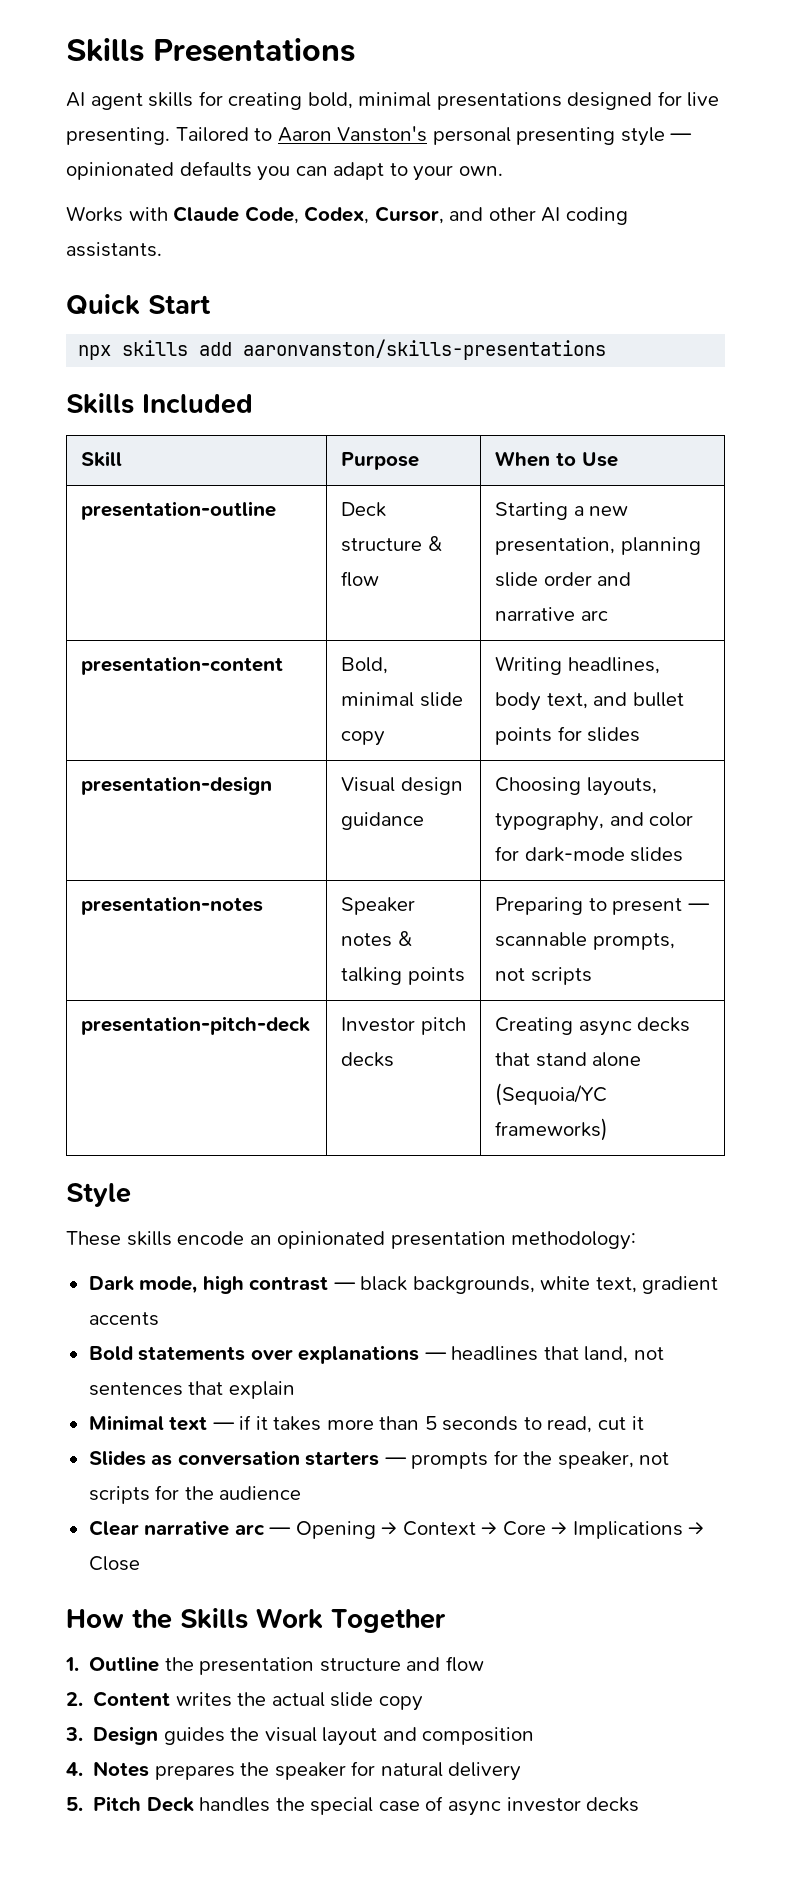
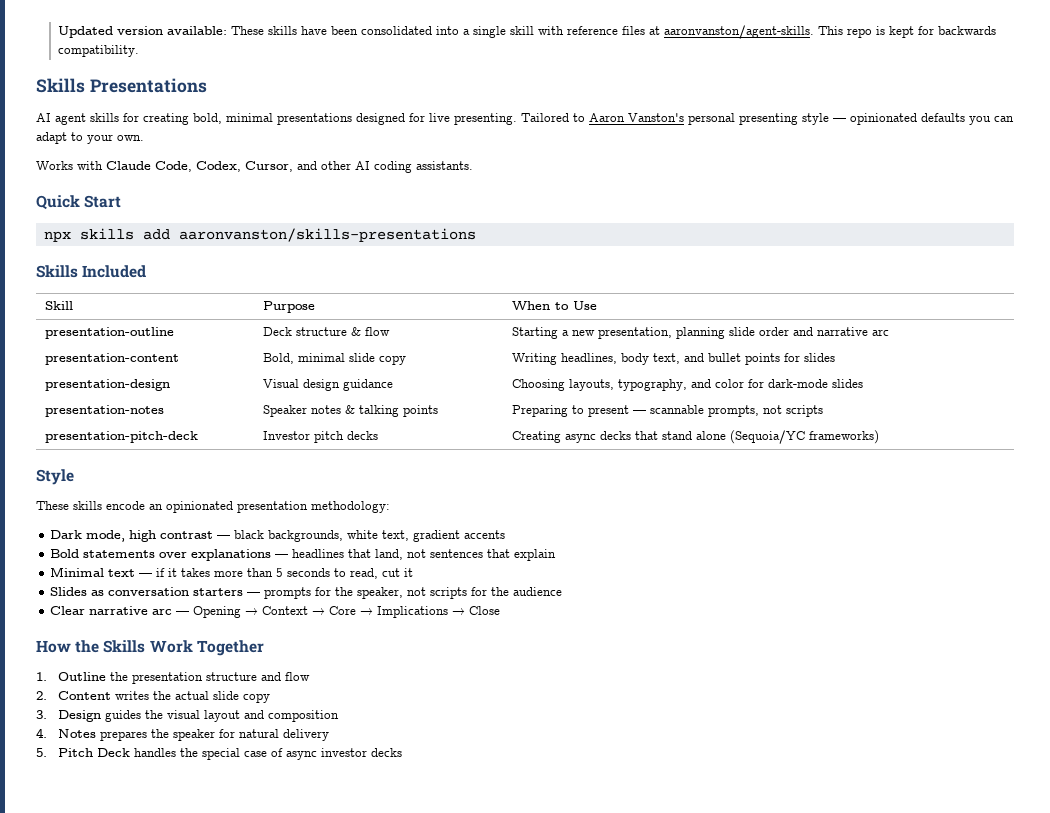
(66, 50) none -> [57,25,996,39] [57,45,139,57] Updated version available: These skills have been consolidated into a single skill with reference files at aaronvanston/agent-skills. This repo is kept for backwards compatibility. //

